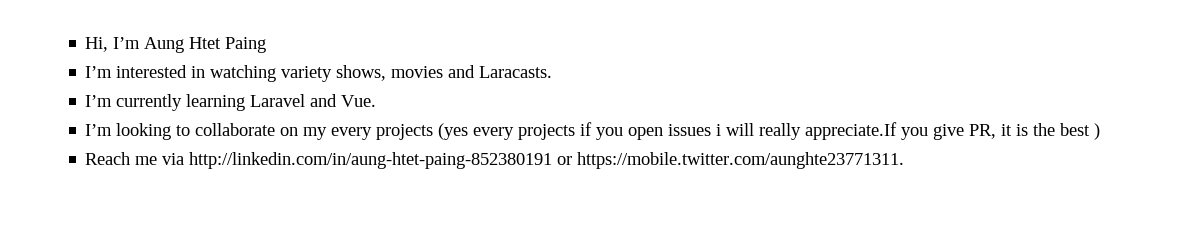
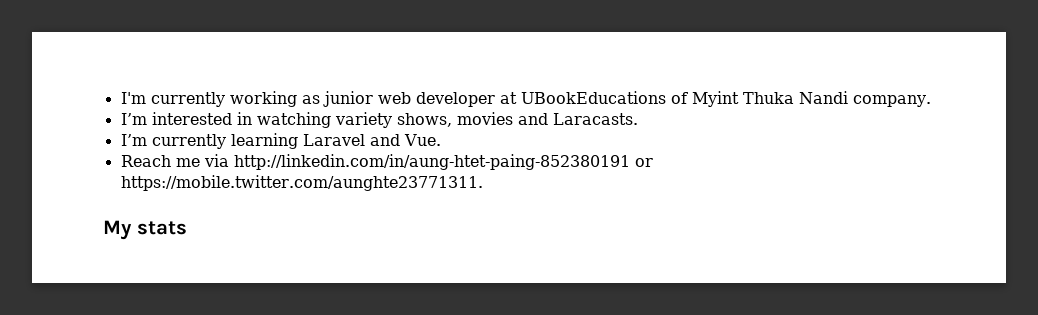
[85,37,267,53] Hi, I’m Aung Htet Paing -> [120,91,931,107] I'm currently working as junior web developer at UBookEducations of Myint Thuka Nandi company.
[85,122,1101,140] // I’m looking to collaborate on my every projects (yes every projects if you open issues i will really appreciate.If you give PR, it is the best ) -> (441, 140) none
(905, 160) none -> [103,220,187,240] // My stats

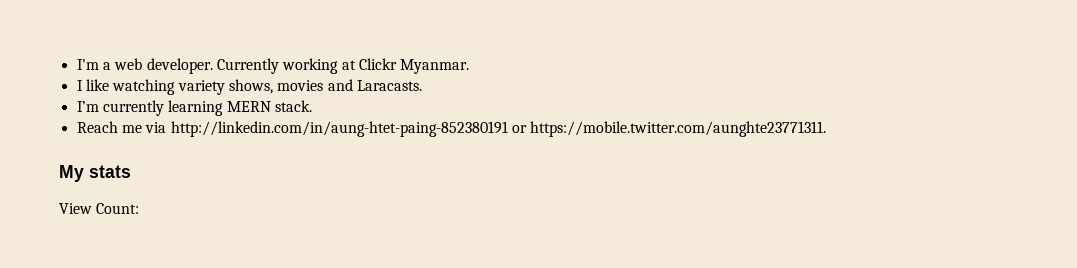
[120,91,931,107] [120,112,252,125] I'm currently working as junior web developer at UBookEducations of Myint Thuka Nandi company. // I’m interested in -> [76,58,470,74] [76,79,109,91] I'm a web developer. Currently working at Clickr Myanmar. // I like
[302,134,441,146] Laravel and Vue. -> [226,100,312,112] MERN stack.
(187, 228) none -> [59,203,140,214] // View Count:

